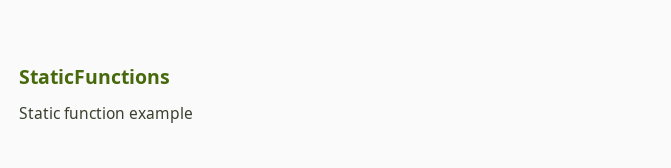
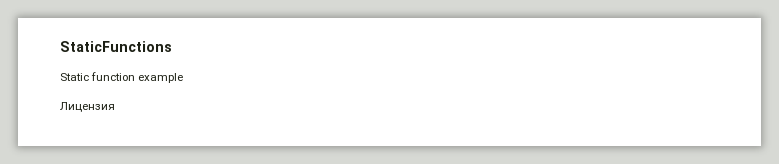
(194, 115) none -> [60,102,115,112] // Лицензия

